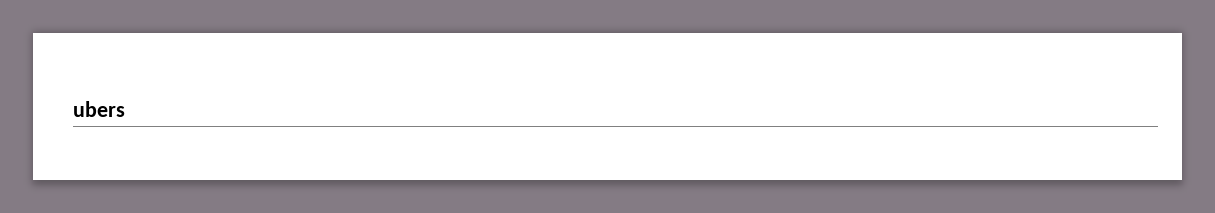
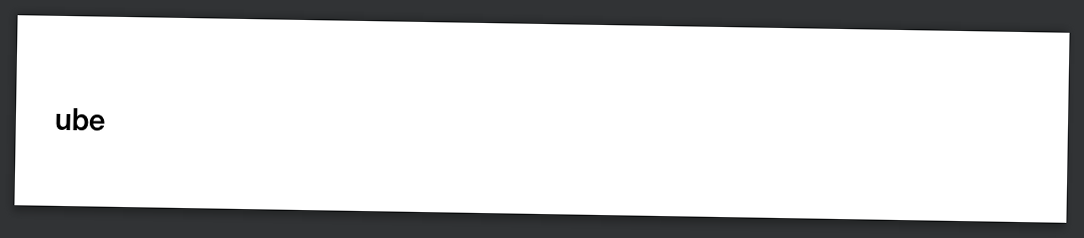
[73,101,125,117] ubers -> [54,107,106,131] ube

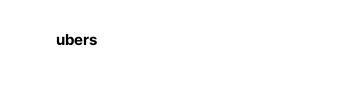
[54,107,106,131] ube -> [56,34,97,46] ubers

